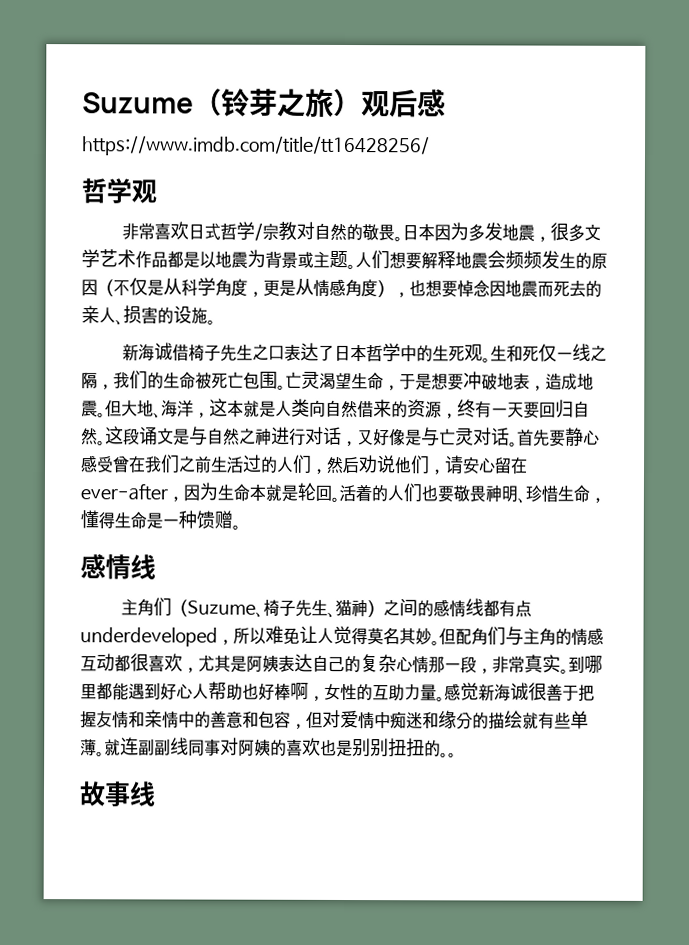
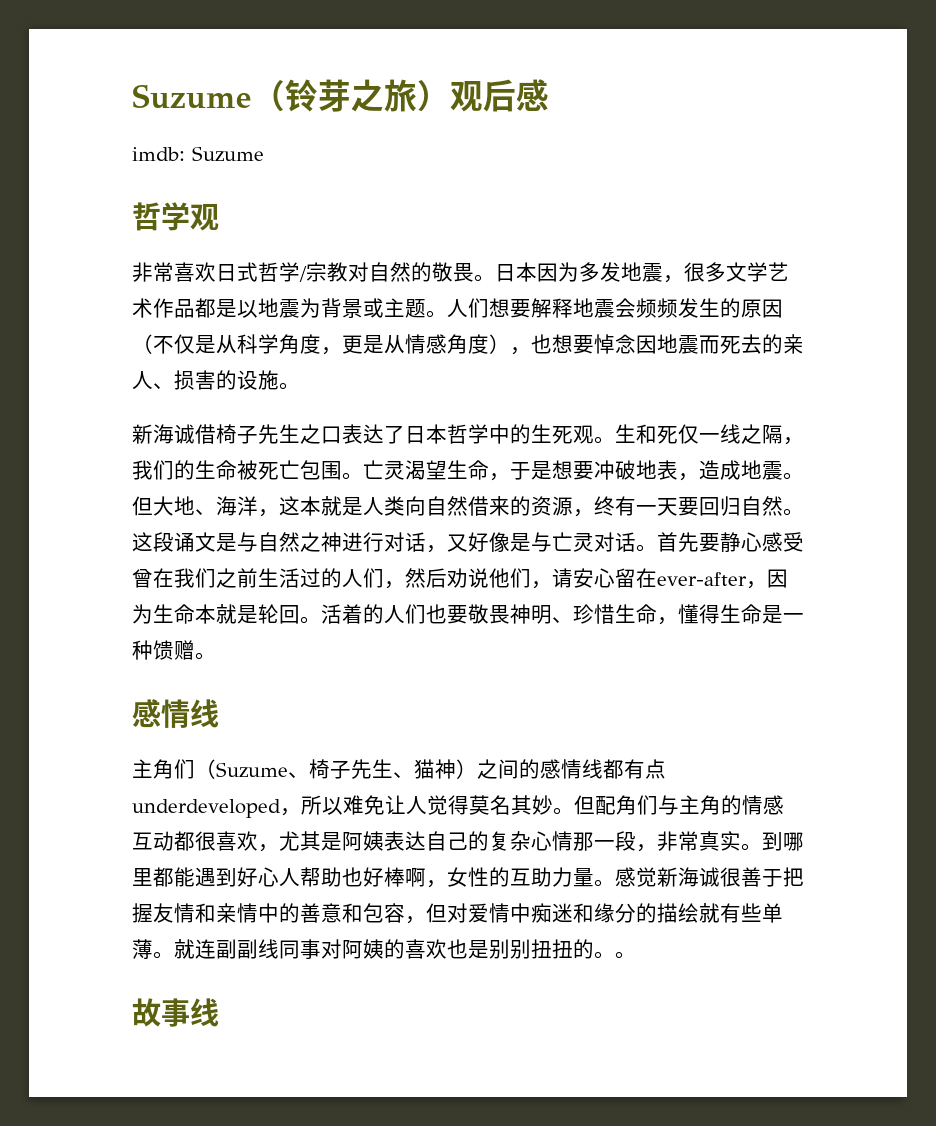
[81,135,430,157] https://www.imdb.com/title/tt16428256/ -> [132,146,264,162] imdb: Suzume

